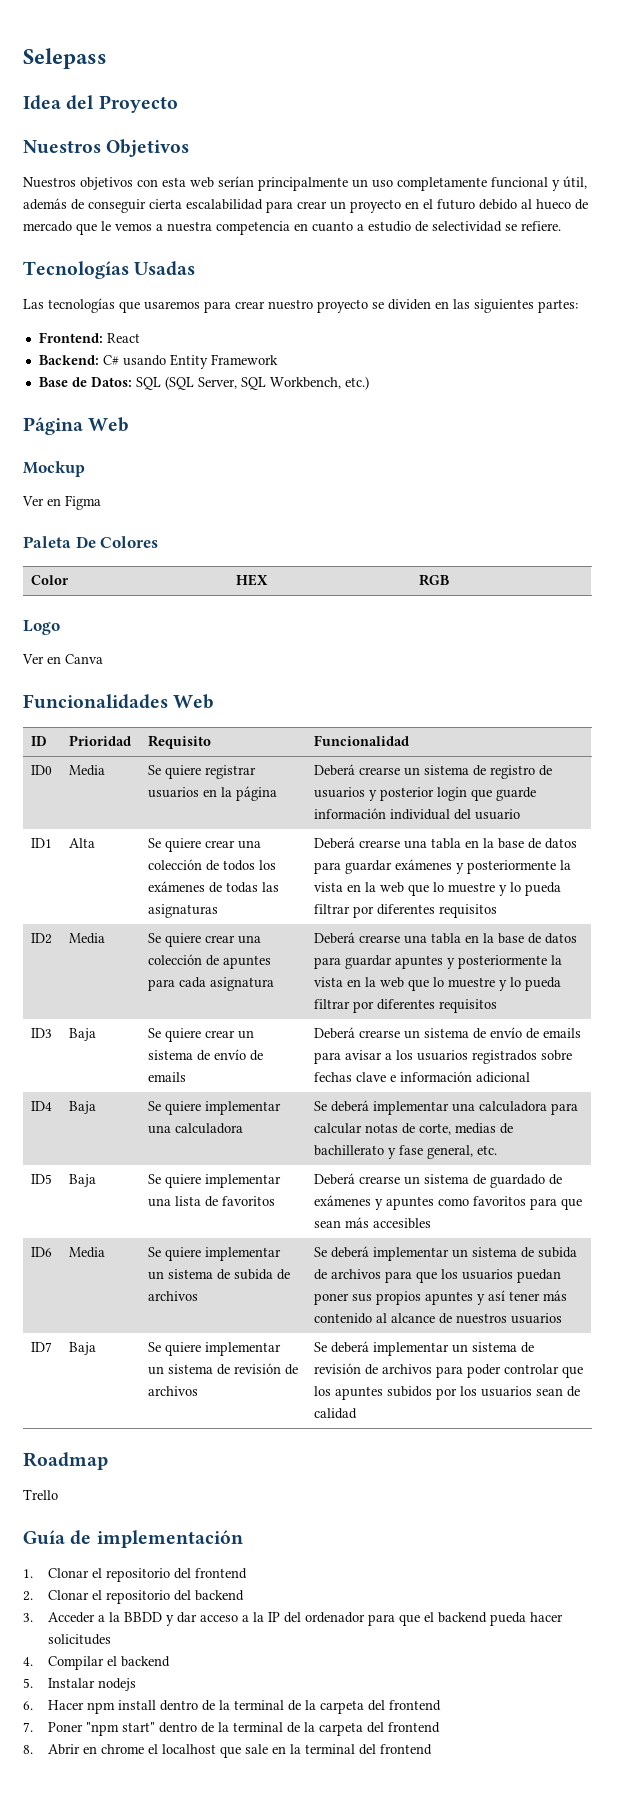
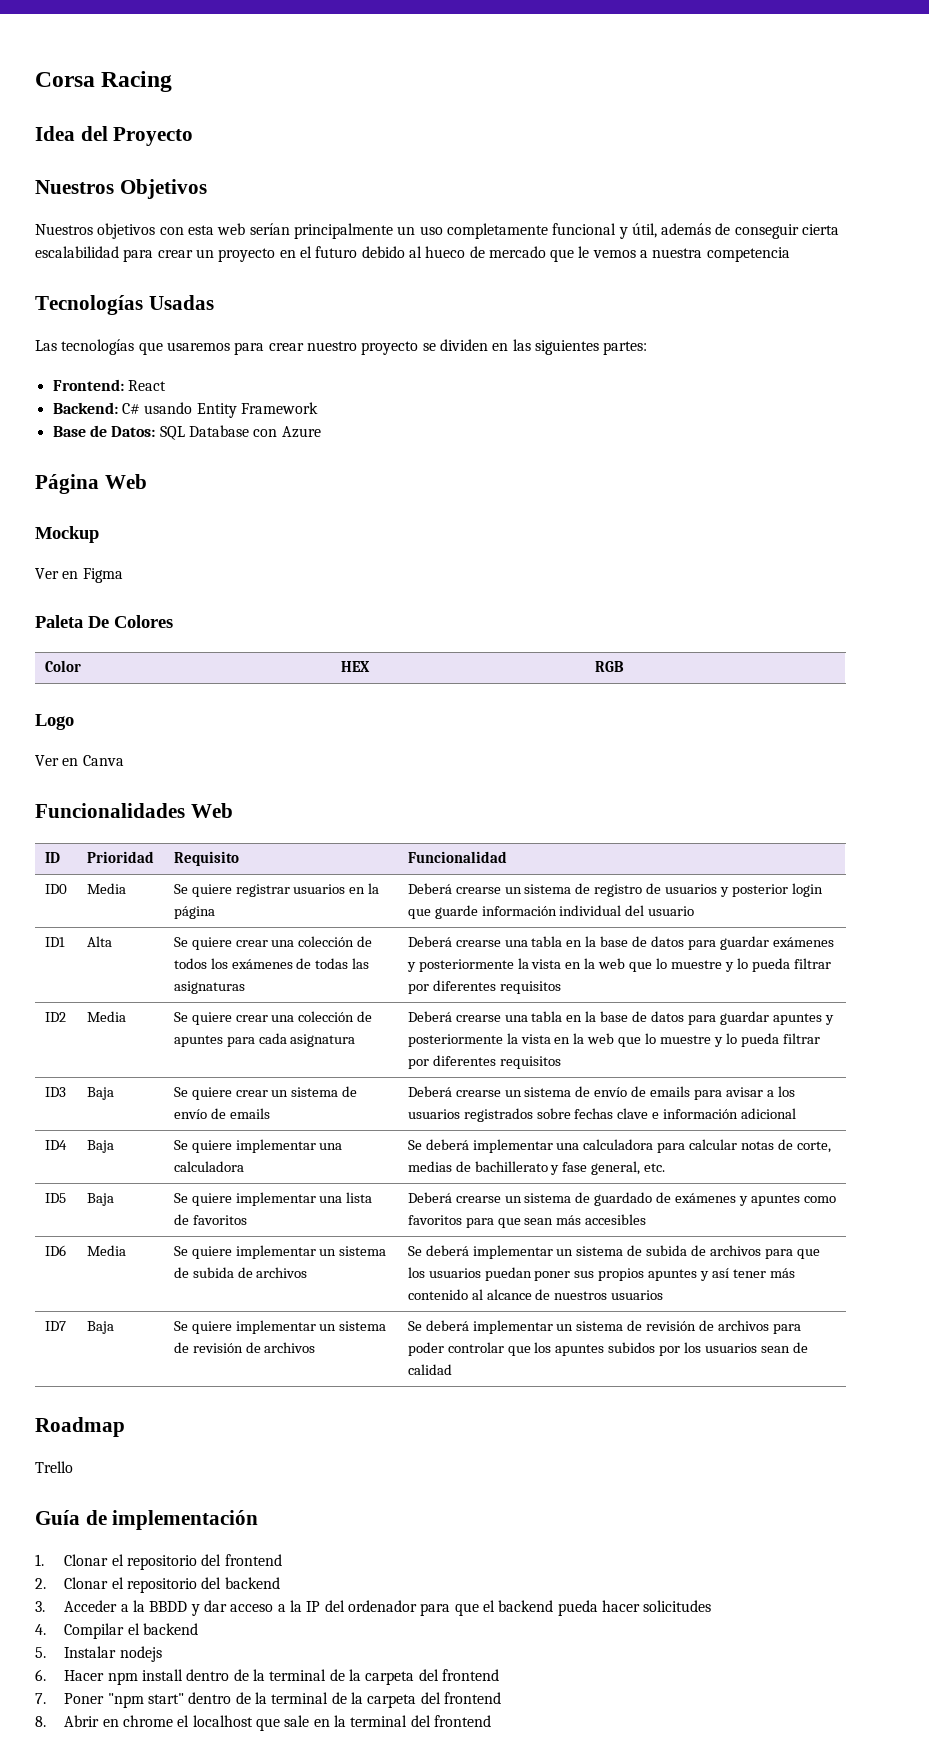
[23,48,107,69] Selepass -> [35,71,173,92] Corsa Racing
[294,221,561,232] en cuanto a estudio de selectividad se refiere. -> (790, 254) none
[164,376,369,390] (SQL Server, SQL Workbench, etc.) -> [188,425,321,438] Database con Azure

